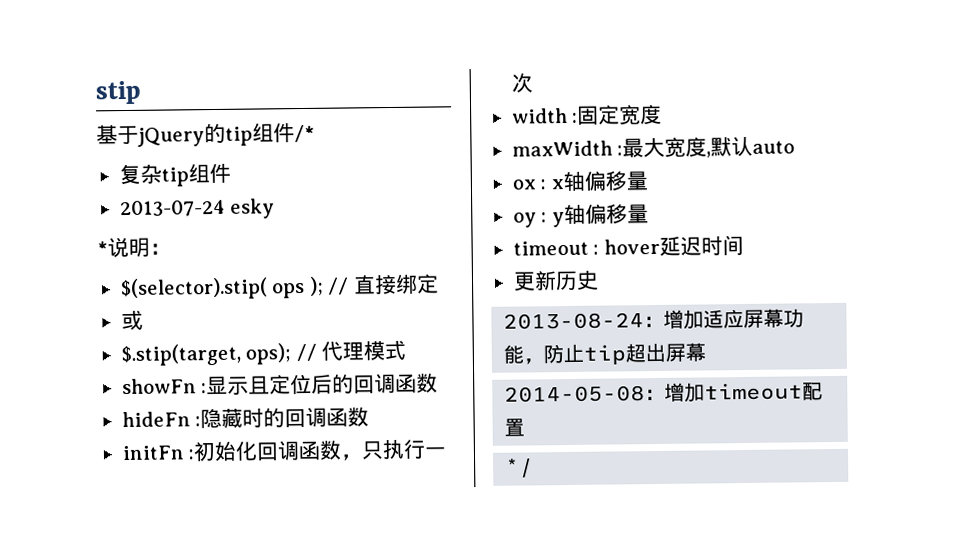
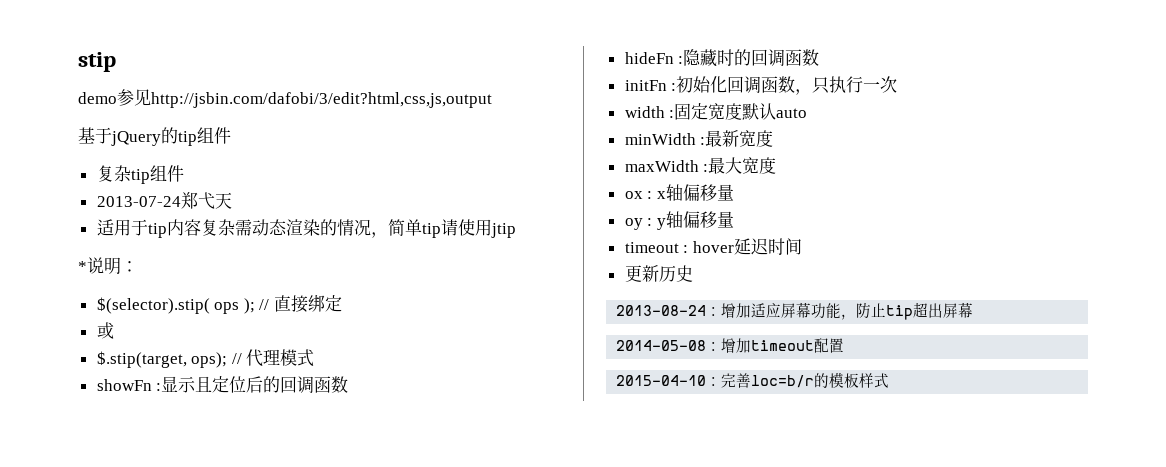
(141, 92) none -> [78,89,492,108] // demo参见http://jsbin.com/dafobi/3/edit?html,css,js,output
[294,124,315,143] /* -> (231, 135) none
[230,198,276,219] esky -> [180,192,232,209] [96,219,516,238] 郑弋天 // 适用于tip内容复杂需动态渲染的情况，简单tip请使用jtip
(663, 114) none -> [742,103,808,120] [624,130,774,147] 默认auto // minWidth :最新宽度
[706,136,796,158] ,默认auto -> (777, 165) none
[505,458,535,478] */ -> [616,373,890,388] 2015-04-10：完善loc=b/r的模板样式

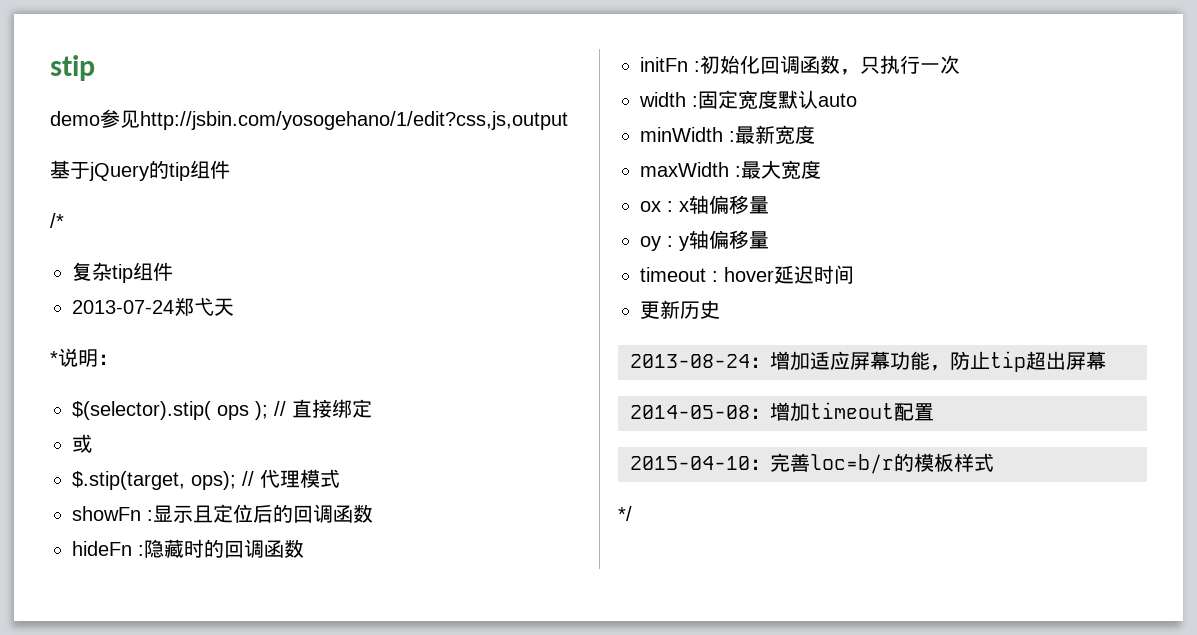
[151,92,492,108] http://jsbin.com/dafobi/3/edit?html,css,js,output -> [140,111,568,130] http://jsbin.com/yosogehano/1/edit?css,js,output
(231, 135) none -> [50,213,64,228] // /*
[96,219,516,238] // 适用于tip内容复杂需动态渲染的情况，简单tip请使用jtip -> (234, 307) none
(890, 380) none -> [618,506,632,521] // */

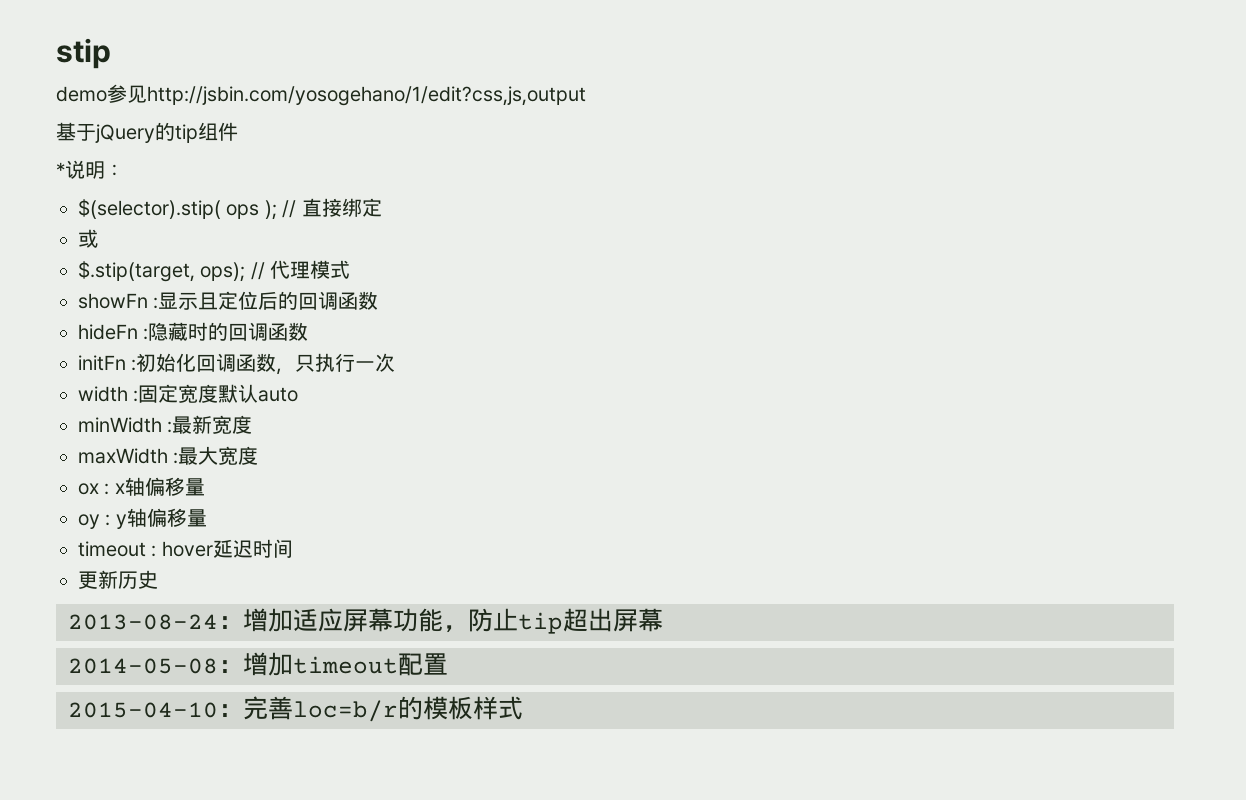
[50,213,64,228] [72,262,173,283] [72,297,234,316] // /* // 复杂tip组件 // 2013-07-24郑弋天 -> (238, 131) none
[618,506,632,521] // */ -> (523, 708) none

